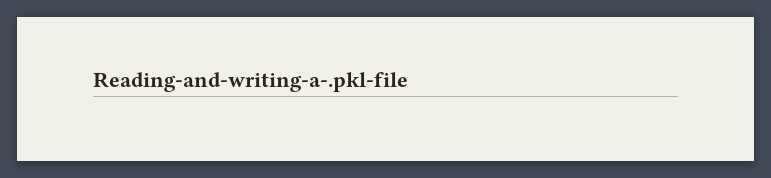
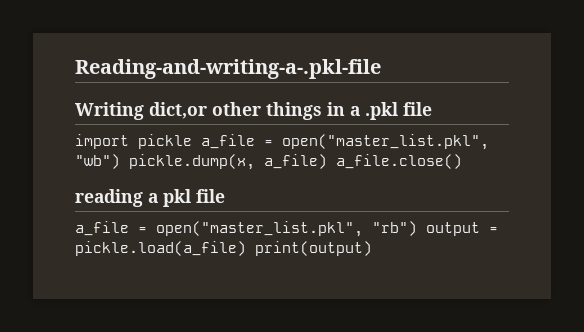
(408, 82) none -> [75,102,432,120] [75,134,489,150] [75,154,462,170] [75,189,225,207] [75,221,498,237] [75,241,372,256] // Writing dict,or other things in a .pkl file // import pickle a_file = open("master_list.pkl", "wb") pickle.dump(x, a_file) a_file.close() // reading a pkl file // a_file = open("master_list.pkl", "rb") output = pickle.load(a_file) print(output)

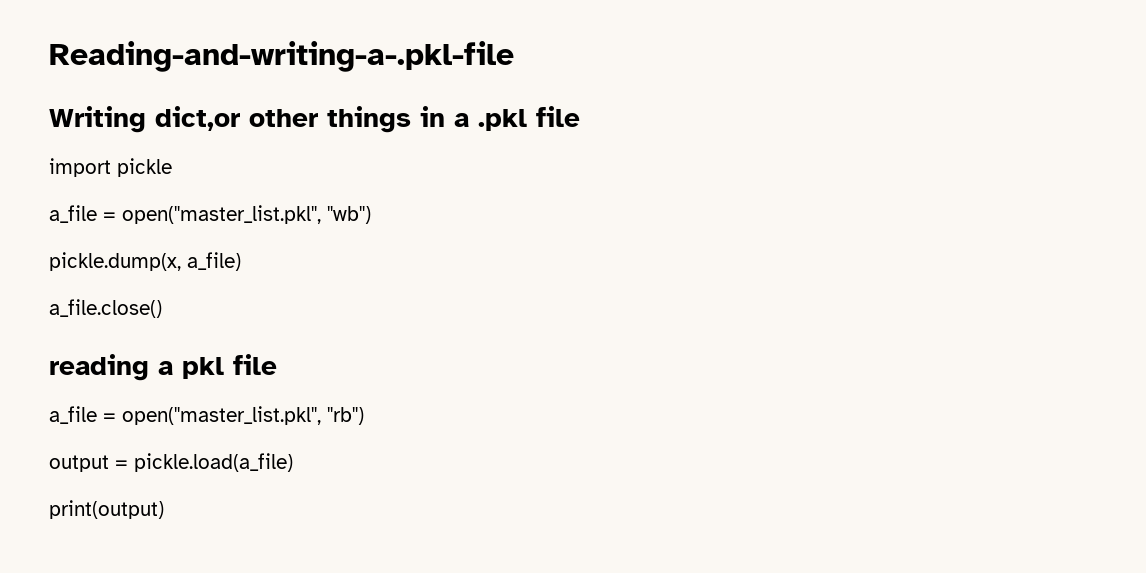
(192, 141) none -> (172, 167) //
(120, 161) none -> (371, 215) //
(327, 161) none -> (241, 261) //
(417, 228) none -> (364, 416) //
(246, 248) none -> (293, 462) //

